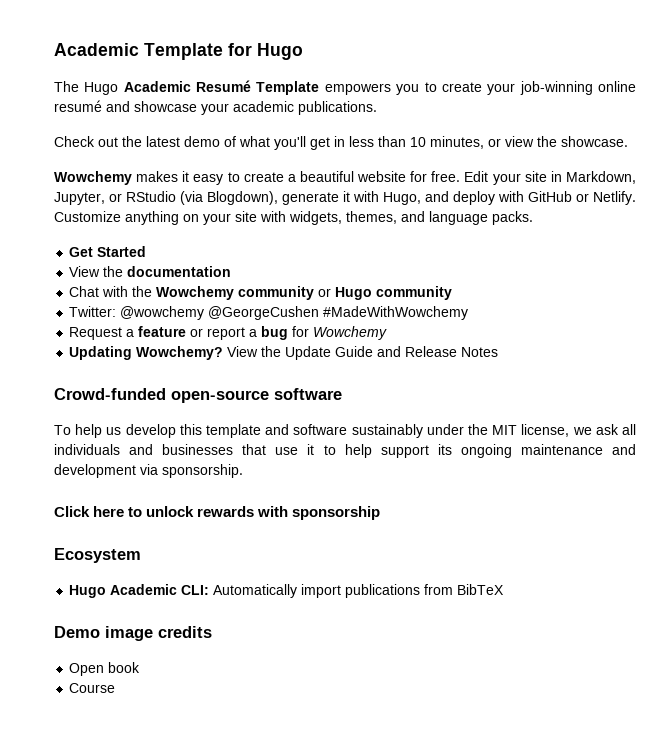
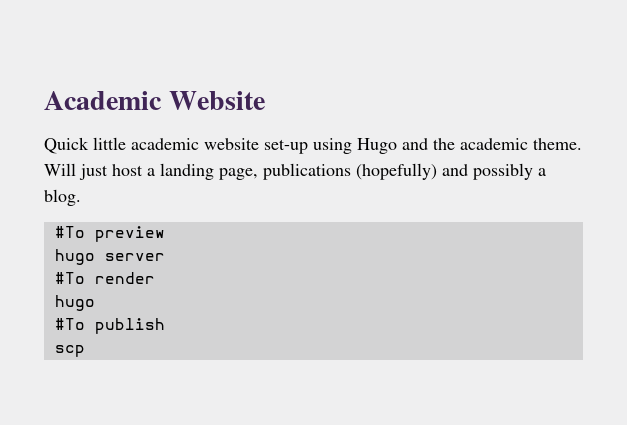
[54,43,303,60] [54,80,637,95] [54,100,377,115] [54,136,628,150] [54,171,636,185] [54,191,636,205] [54,211,533,225] [69,246,147,257] [69,266,232,277] [69,286,453,300] [69,306,469,320] [69,326,388,340] [69,346,499,360] [54,388,342,403] [54,424,636,438] [54,444,636,458] [54,464,243,478] [54,506,381,520] [54,548,141,563] [69,584,505,598] [54,626,212,641] [69,662,141,676] [69,683,116,693] Academic Template for Hugo // The Hugo Academic Resumé Template empowers you to create your job-winning online resumé and showcase your academic publications. // Check out the latest demo of what you'll get in less than 10 minutes, or view the showcase. // Wowchemy makes it easy to create a beautiful website for free. Edit your site in Markdown, Jupyter, or RStudio (via Blogdown), generate it with Hugo, and deploy with GitHub or Netlify. Customize anything on your site with widgets, themes, and language packs. // Get Started // View the documentation // Chat with the Wowchemy community or Hugo community // Twitter: @wowchemy @GeorgeCushen #MadeWithWowchemy // Request a feature or report a bug for Wowchemy // Updating Wowchemy? View the Update Guide and Release Notes // Crowd-funded open-source software // To help us develop this template and software sustainably under the MIT license, we ask all individuals and businesses that use it to help support its ongoing maintenance and development via sponsorship. // Click here to unlock rewards with sponsorship // Ecosystem // Hugo Academic CLI: Automatically import publications from BibTeX // Demo image credits // Open book // Course -> [44,91,265,110] [44,137,582,154] [44,163,546,180] [44,189,81,206] [54,226,165,242] [54,249,165,265] [54,272,155,284] [54,295,95,311] [54,318,165,334] [54,345,85,357] Academic Website // Quick little academic website set-up using Hugo and the academic theme. Will just host a landing page, publications (hopefully) and possibly a blog. // #To preview // hugo server // #To render // hugo // #To publish // scp

